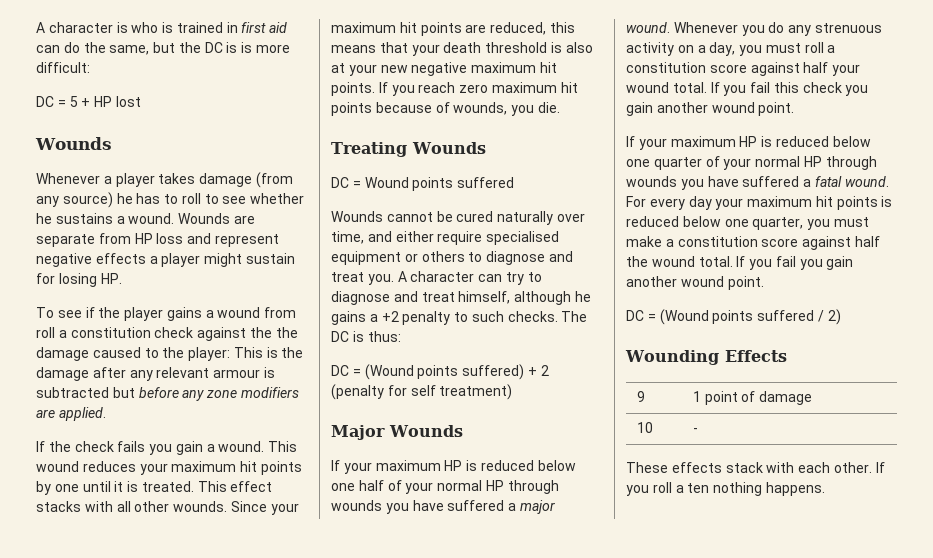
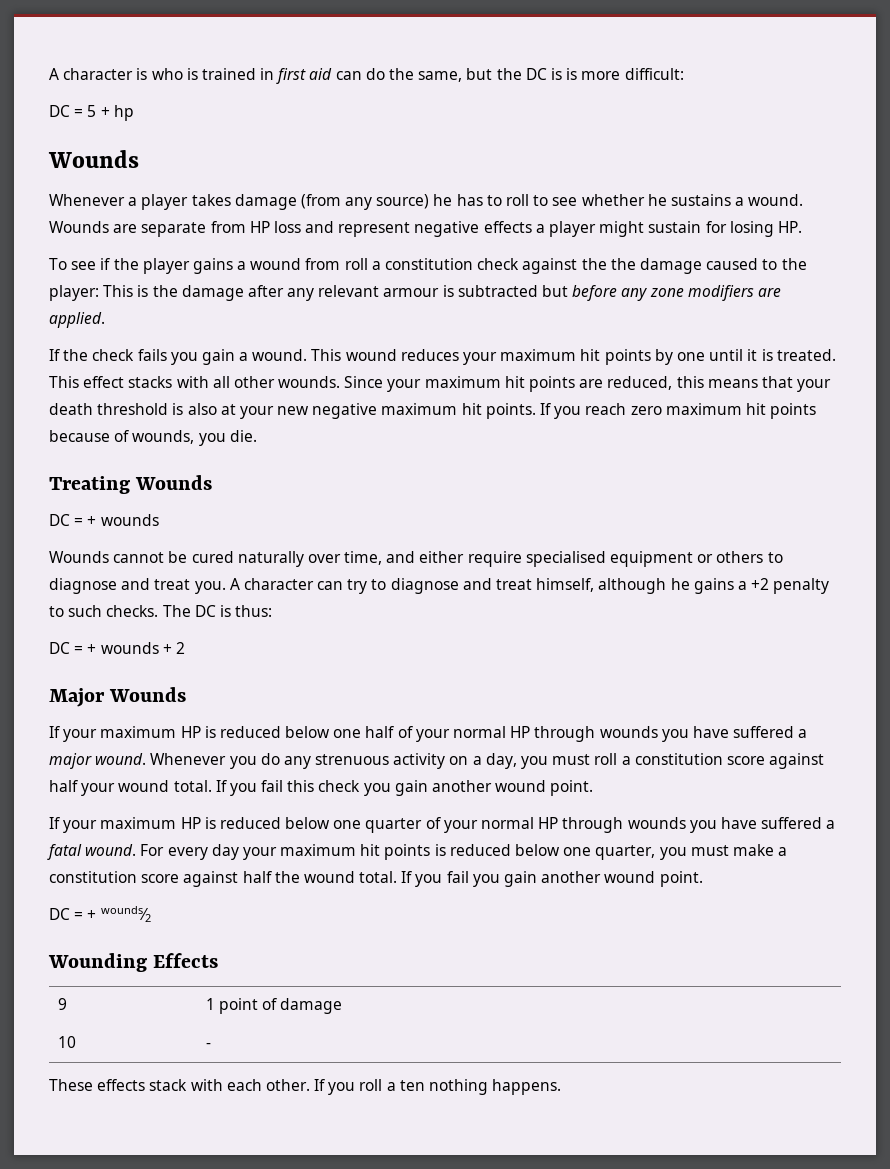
[94,96,141,107] HP lost -> [113,105,134,121] hp
[364,177,515,191] Wound points suffered -> [87,514,159,526] + wounds
[364,364,525,380] (Wound points suffered) -> [87,642,159,654] + wounds
[331,384,513,400] (penalty for self treatment) -> (185, 648) none
[659,309,841,325] (Wound points suffered / 2) -> [87,906,151,922] + wounds⁄2

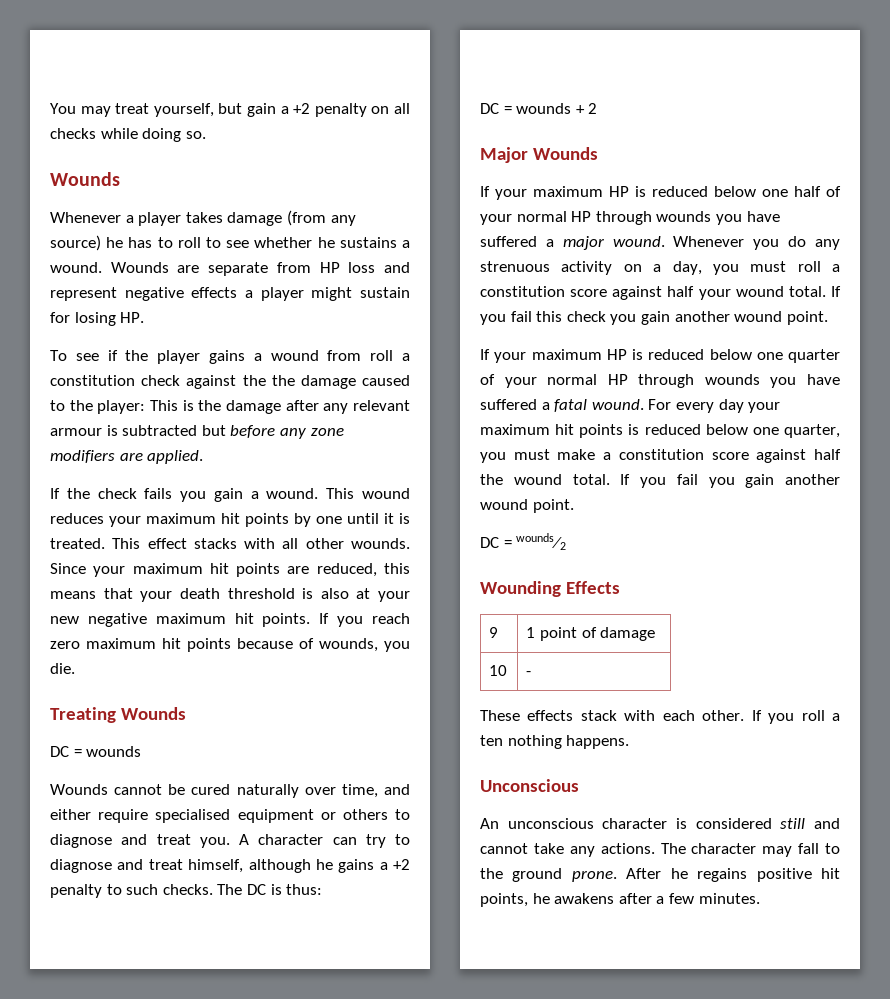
[49,68,684,84] [49,105,134,121] A character is who is trained in first aid can do the same, but the DC is is more difficult: // DC = 5 + hp -> [50,103,410,117] [50,128,206,142] You may treat yourself, but gain a +2 penalty on all checks while doing so.
[87,516,97,526] + -> (82, 753) none
[87,644,97,654] + -> (512, 110) none
[87,910,97,920] + -> (512, 544) none
(562, 1087) none -> [480,779,579,792] [480,818,840,829] [480,843,840,857] [480,868,840,882] [480,893,760,907] // Unconscious // An unconscious character is considered still and cannot take any actions. The character may fall to the ground prone. After he regains positive hit points, he awakens after a few minutes.

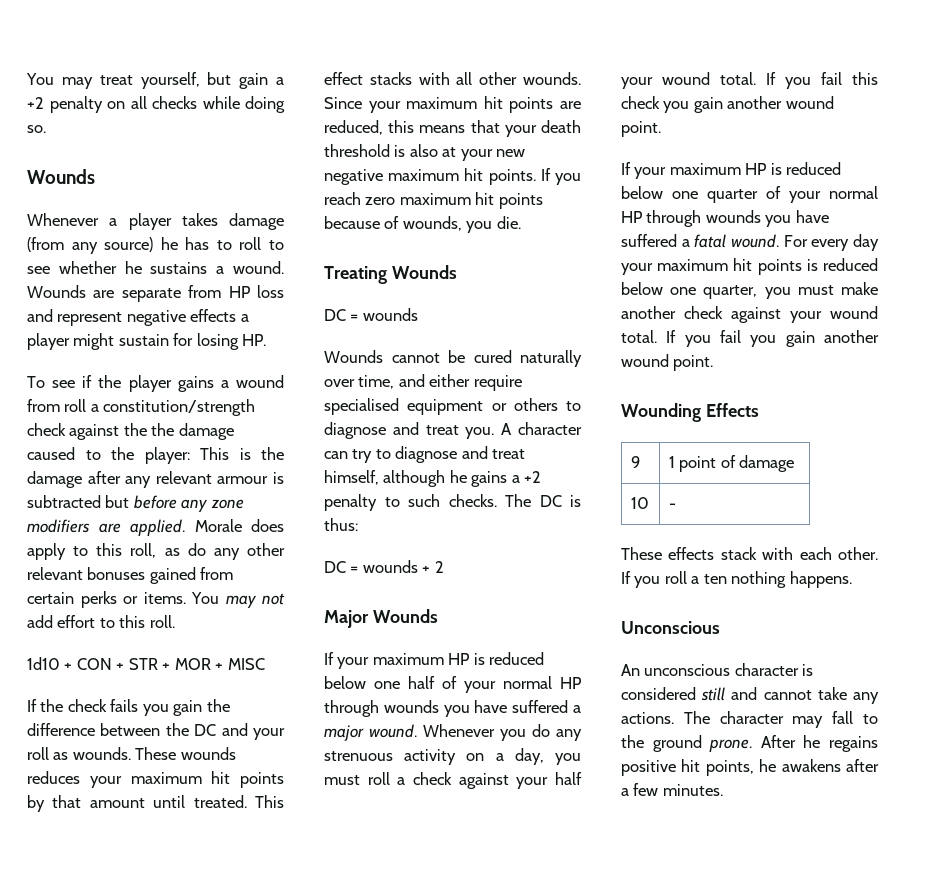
[50,375,135,386] constitution -> [103,399,256,416] constitution/strength
(204, 457) none -> [194,519,284,532] [27,543,285,560] [27,567,234,584] [27,591,285,608] [27,615,175,628] [27,657,265,670] Morale does apply to this roll, as do any other relevant bonuses gained from certain perks or items. You may not add effort to this roll. // 1d10 + CON + STR + MOR + MISC
[250,488,410,499] a wound. This wound -> [206,699,230,712] [27,723,285,740] [27,747,236,760] the difference between the DC and your roll as wounds. These wounds
[316,513,410,524] one until it is -> [52,795,186,808] that amount until
[480,286,663,300] constitution score against -> [413,772,549,789] check against your
[603,449,841,463] [480,474,503,485] a constitution score against half the -> [621,306,822,323] another check against your
[480,533,567,550] // DC = wounds⁄2 -> (714, 363) none

